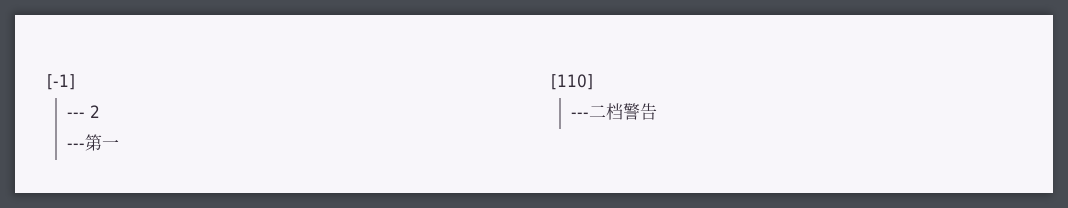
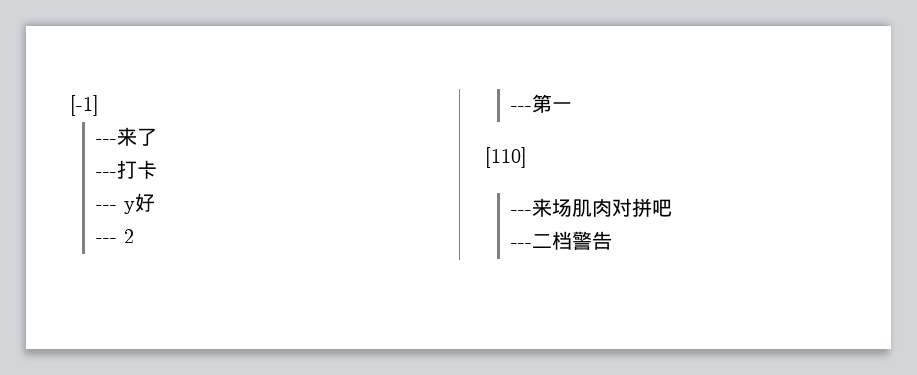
(75, 82) none -> [96,127,158,146] [96,160,158,179] [96,193,156,214] // ---来了 // ---打卡 // --- y好
(593, 82) none -> [511,198,673,217] // ---来场肌肉对拼吧

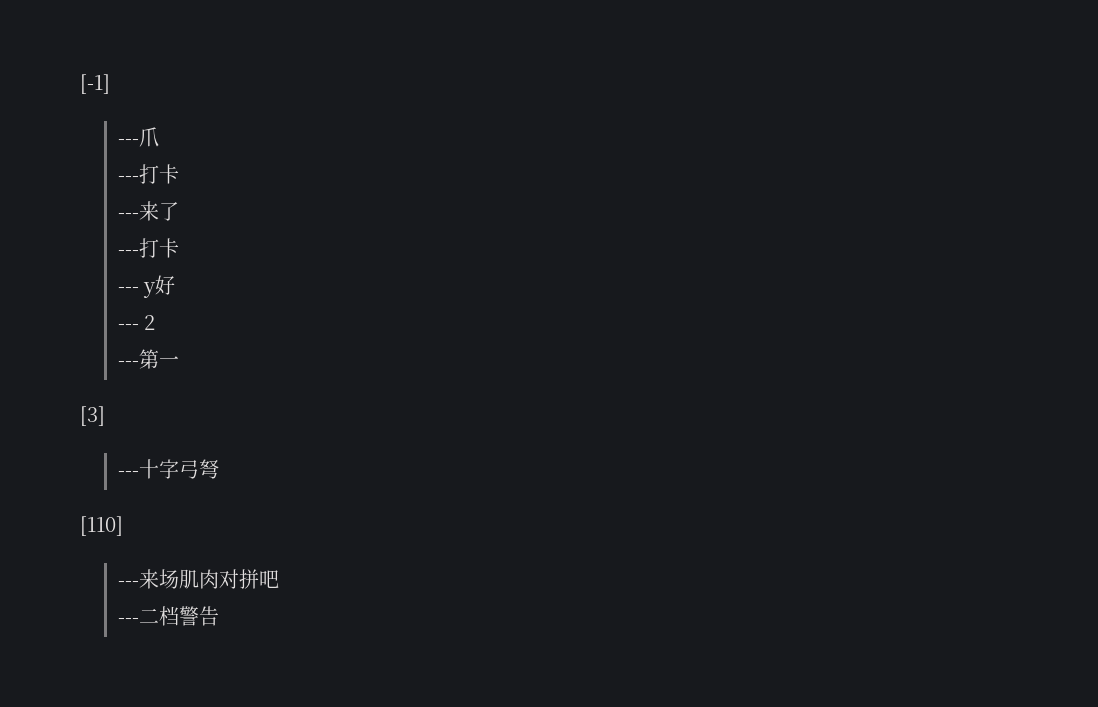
(99, 105) none -> [117,127,159,147] [117,164,179,184] // ---爪 // ---打卡
(573, 106) none -> [80,406,105,426] [117,459,219,479] // [3] // ---十字弓弩

